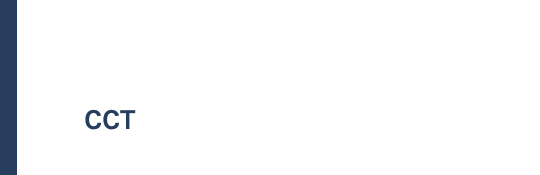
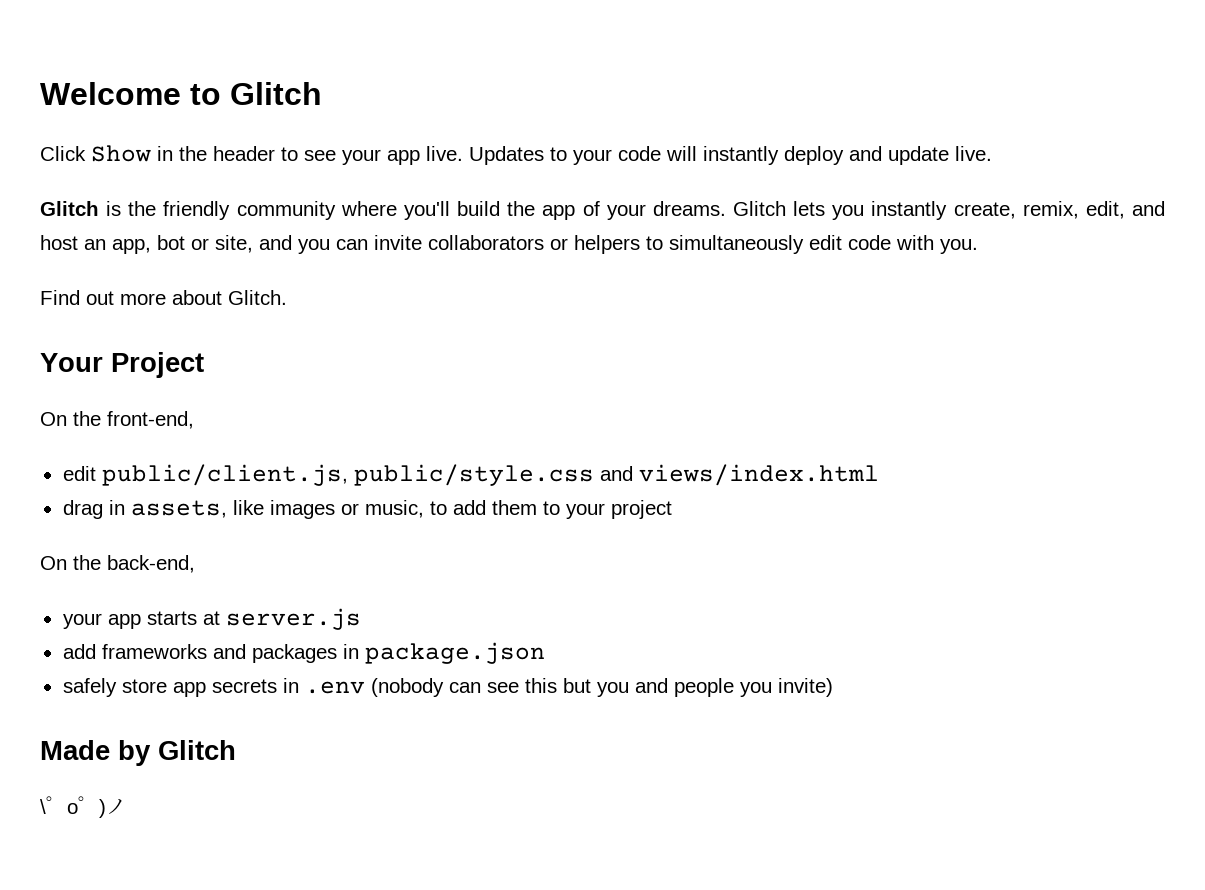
[84,109,136,130] CCT -> [40,82,322,105] [40,145,992,165] [40,201,1165,220] [40,235,978,254] [40,290,287,305] [40,352,204,378] [40,411,194,429] [62,464,879,486] [62,500,672,519] [40,555,195,573] [62,608,361,630] [62,642,545,664] [62,678,833,697] [40,740,236,766] [40,796,127,818] Welcome to Glitch // Click Show in the header to see your app live. Updates to your code will instantly deploy and update live. // Glitch is the friendly community where you'll build the app of your dreams. Glitch lets you instantly create, remix, edit, and host an app, bot or site, and you can invite collaborators or helpers to simultaneously edit code with you. // Find out more about Glitch. // Your Project // On the front-end, // edit public/client.js, public/style.css and views/index.html // drag in assets, like images or music, to add them to your project // On the back-end, // your app starts at server.js // add frameworks and packages in package.json // safely store app secrets in .env (nobody can see this but you and people you invite) // Made by Glitch // \゜o゜)ノ

